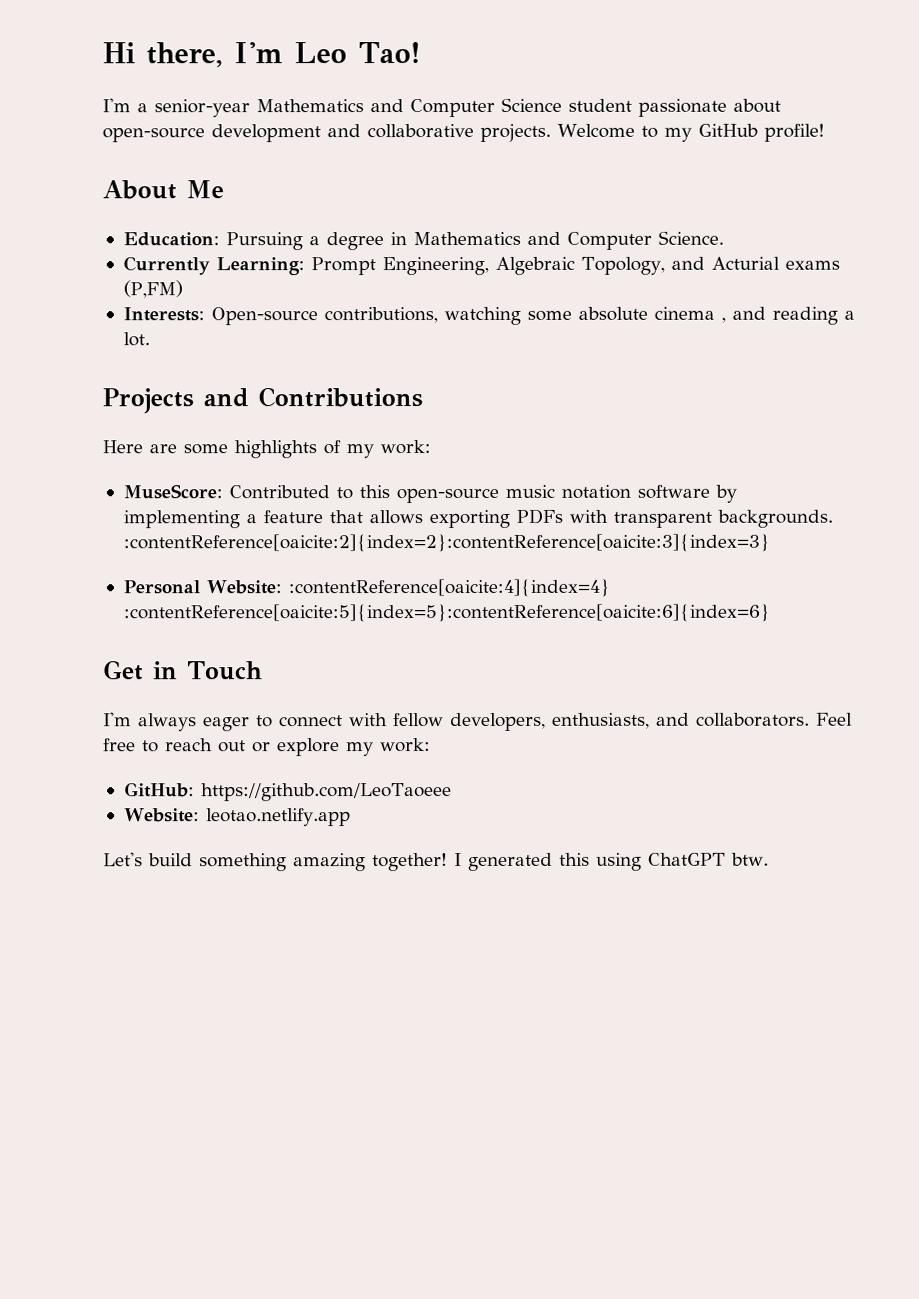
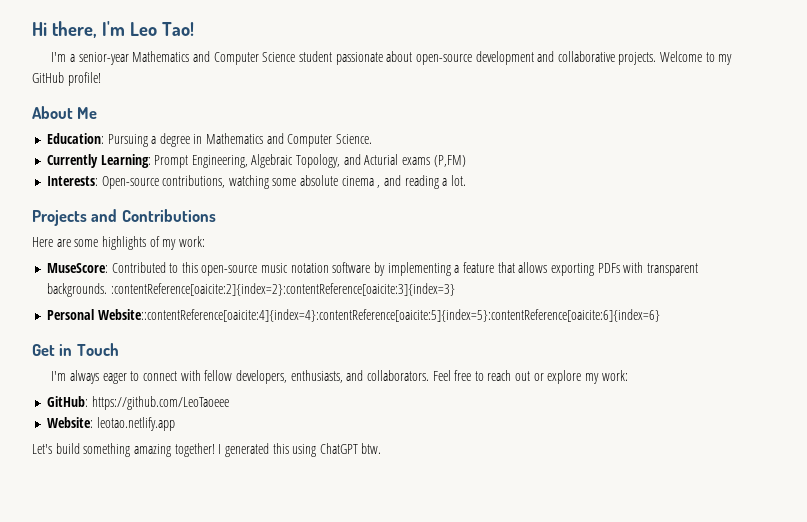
[205,578,610,598] [122,603,770,623] Website: :contentReference[oaicite:4]{index=4} :contentReference[oaicite:5]{index=5}:contentReference[oaicite:6]{index=6} -> [97,309,660,322] Website::contentReference[oaicite:4]{index=4}:contentReference[oaicite:5]{index=5}:contentReference[oaicite:6]{index=6}

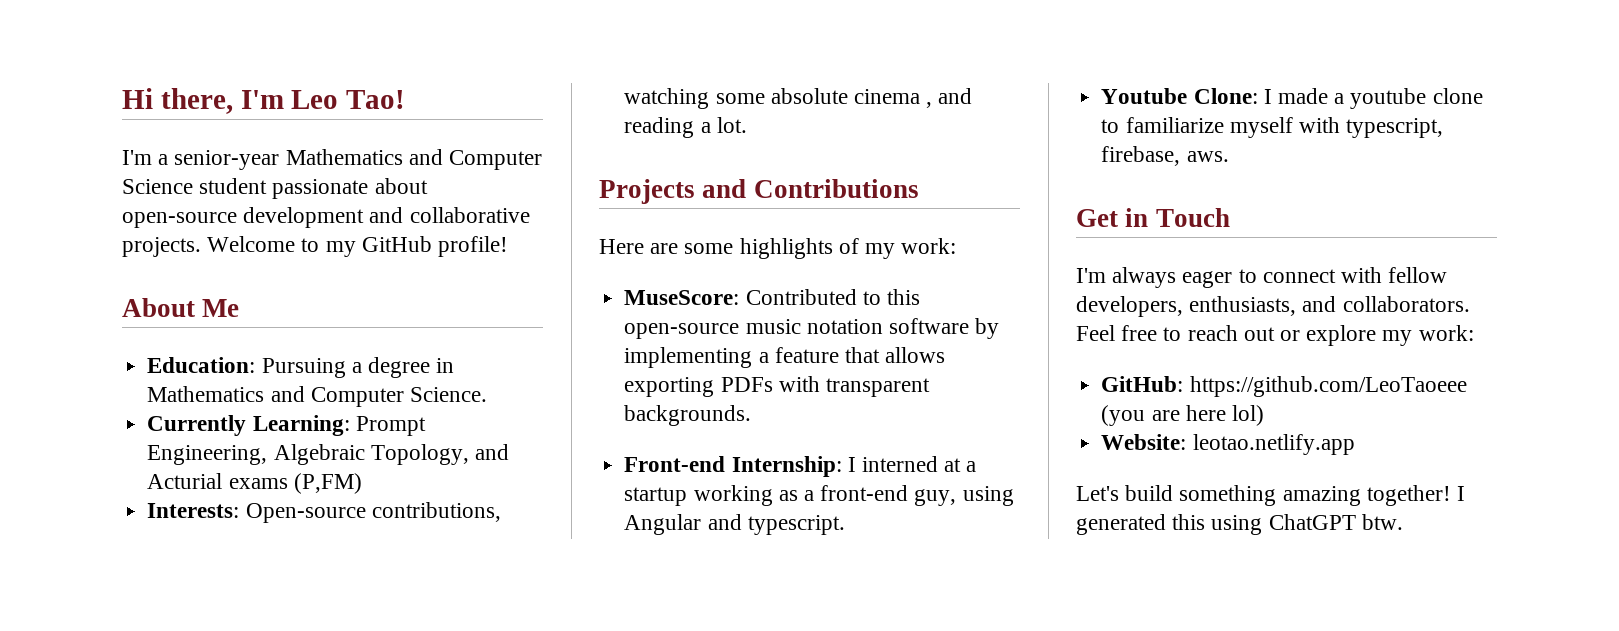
[110,283,455,296] [46,309,660,322] :contentReference[oaicite:2]{index=2}:contentReference[oaicite:3]{index=3} // Personal Website::contentReference[oaicite:4]{index=4}:contentReference[oaicite:5]{index=5}:contentReference[oaicite:6]{index=6} -> [624,456,977,477] [624,485,1014,506] [624,514,845,535] [1101,88,1483,109] [1101,117,1444,138] [1101,146,1229,166] // Front-end Internship: I interned at a startup working as a front-end guy, using Angular and typescript. // Youtube Clone: I made a youtube clone to familiarize myself with typescript, firebase, aws.
(230, 403) none -> [1101,405,1264,426] (you are here lol)

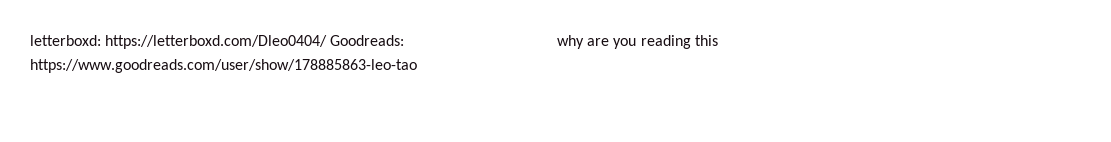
[122,88,406,114] [122,149,543,170] [122,178,428,199] [122,207,530,228] [122,236,509,257] [122,298,240,317] [147,357,455,378] [147,386,487,407] [147,415,426,436] [147,444,509,465] [147,473,362,494] [147,502,501,523] [624,88,973,109] [624,117,747,138] [599,179,919,204] [599,238,957,259] [624,289,920,305] [624,318,1000,339] [624,347,946,368] [624,376,930,397] [624,405,752,426] [624,456,977,477] [624,485,1014,506] [624,514,845,535] [1101,88,1483,109] [1101,117,1444,138] [1101,146,1229,166] [1076,208,1230,227] [1076,267,1448,288] [1076,296,1470,317] [1076,325,1474,346] [1101,376,1467,397] [1101,405,1264,426] [1101,434,1355,455] [1076,485,1466,506] [1076,514,1403,535] Hi there, I'm Leo Tao! // I'm a senior-year Mathematics and Computer Science student passionate about open-source development and collaborative projects. Welcome to my GitHub profile! // About Me // Education: Pursuing a degree in Mathematics and Computer Science. // Currently Learning: Prompt Engineering, Algebraic Topology, and Acturial exams (P,FM) // Interests: Open-source contributions, watching some absolute cinema , and reading a lot. // Projects and Contributions // Here are some highlights of my work: // MuseScore: Contributed to this open-source music notation software by implementing a feature that allows exporting PDFs with transparent backgrounds. // Front-end Internship: I interned at a startup working as a front-end guy, using Angular and typescript. // Youtube Clone: I made a youtube clone to familiarize myself with typescript, firebase, aws. // Get in Touch // I'm always eager to connect with fellow developers, enthusiasts, and collaborators. Feel free to reach out or explore my work: // GitHub: https://github.com/LeoTaoeee (you are here lol) // Website: leotao.netlify.app // Let's build something amazing together! I generated this using ChatGPT btw. -> [30,35,405,49] [30,59,417,73] [557,35,718,49] letterboxd: https://letterboxd.com/Dleo0404/ Goodreads: https://www.goodreads.com/user/show/178885863-leo-tao // why are you reading this

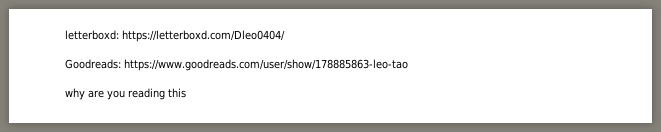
(328, 42) none -> (285, 36) //

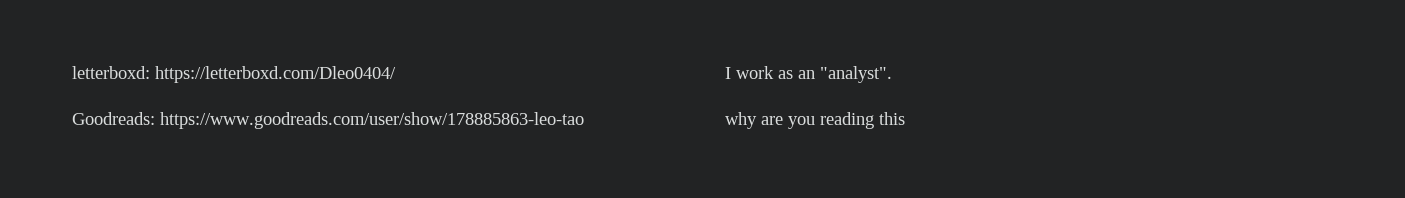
(408, 65) none -> [725,66,892,83] // I work as an "analyst".

